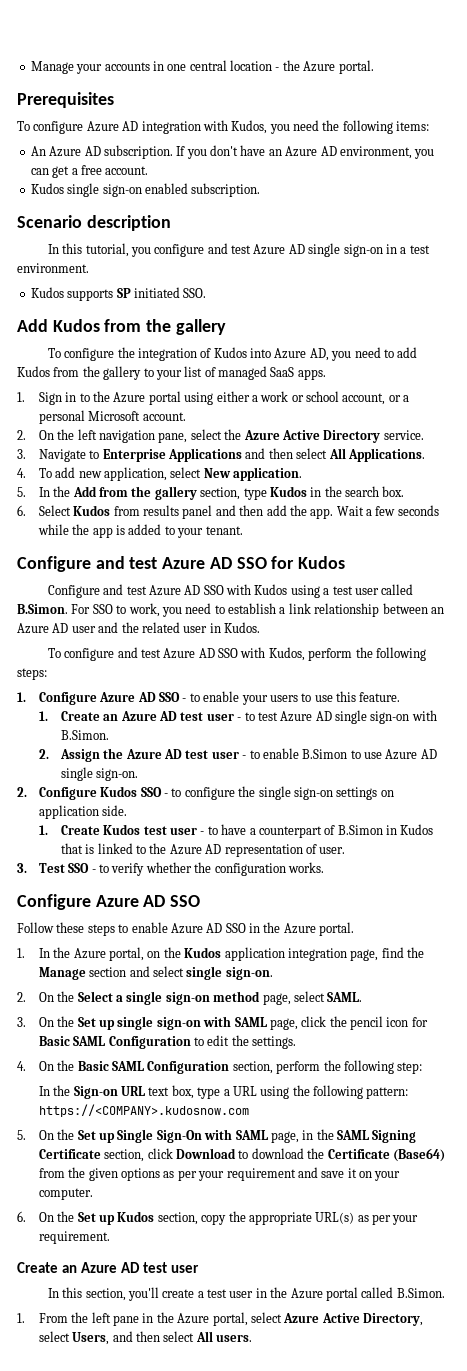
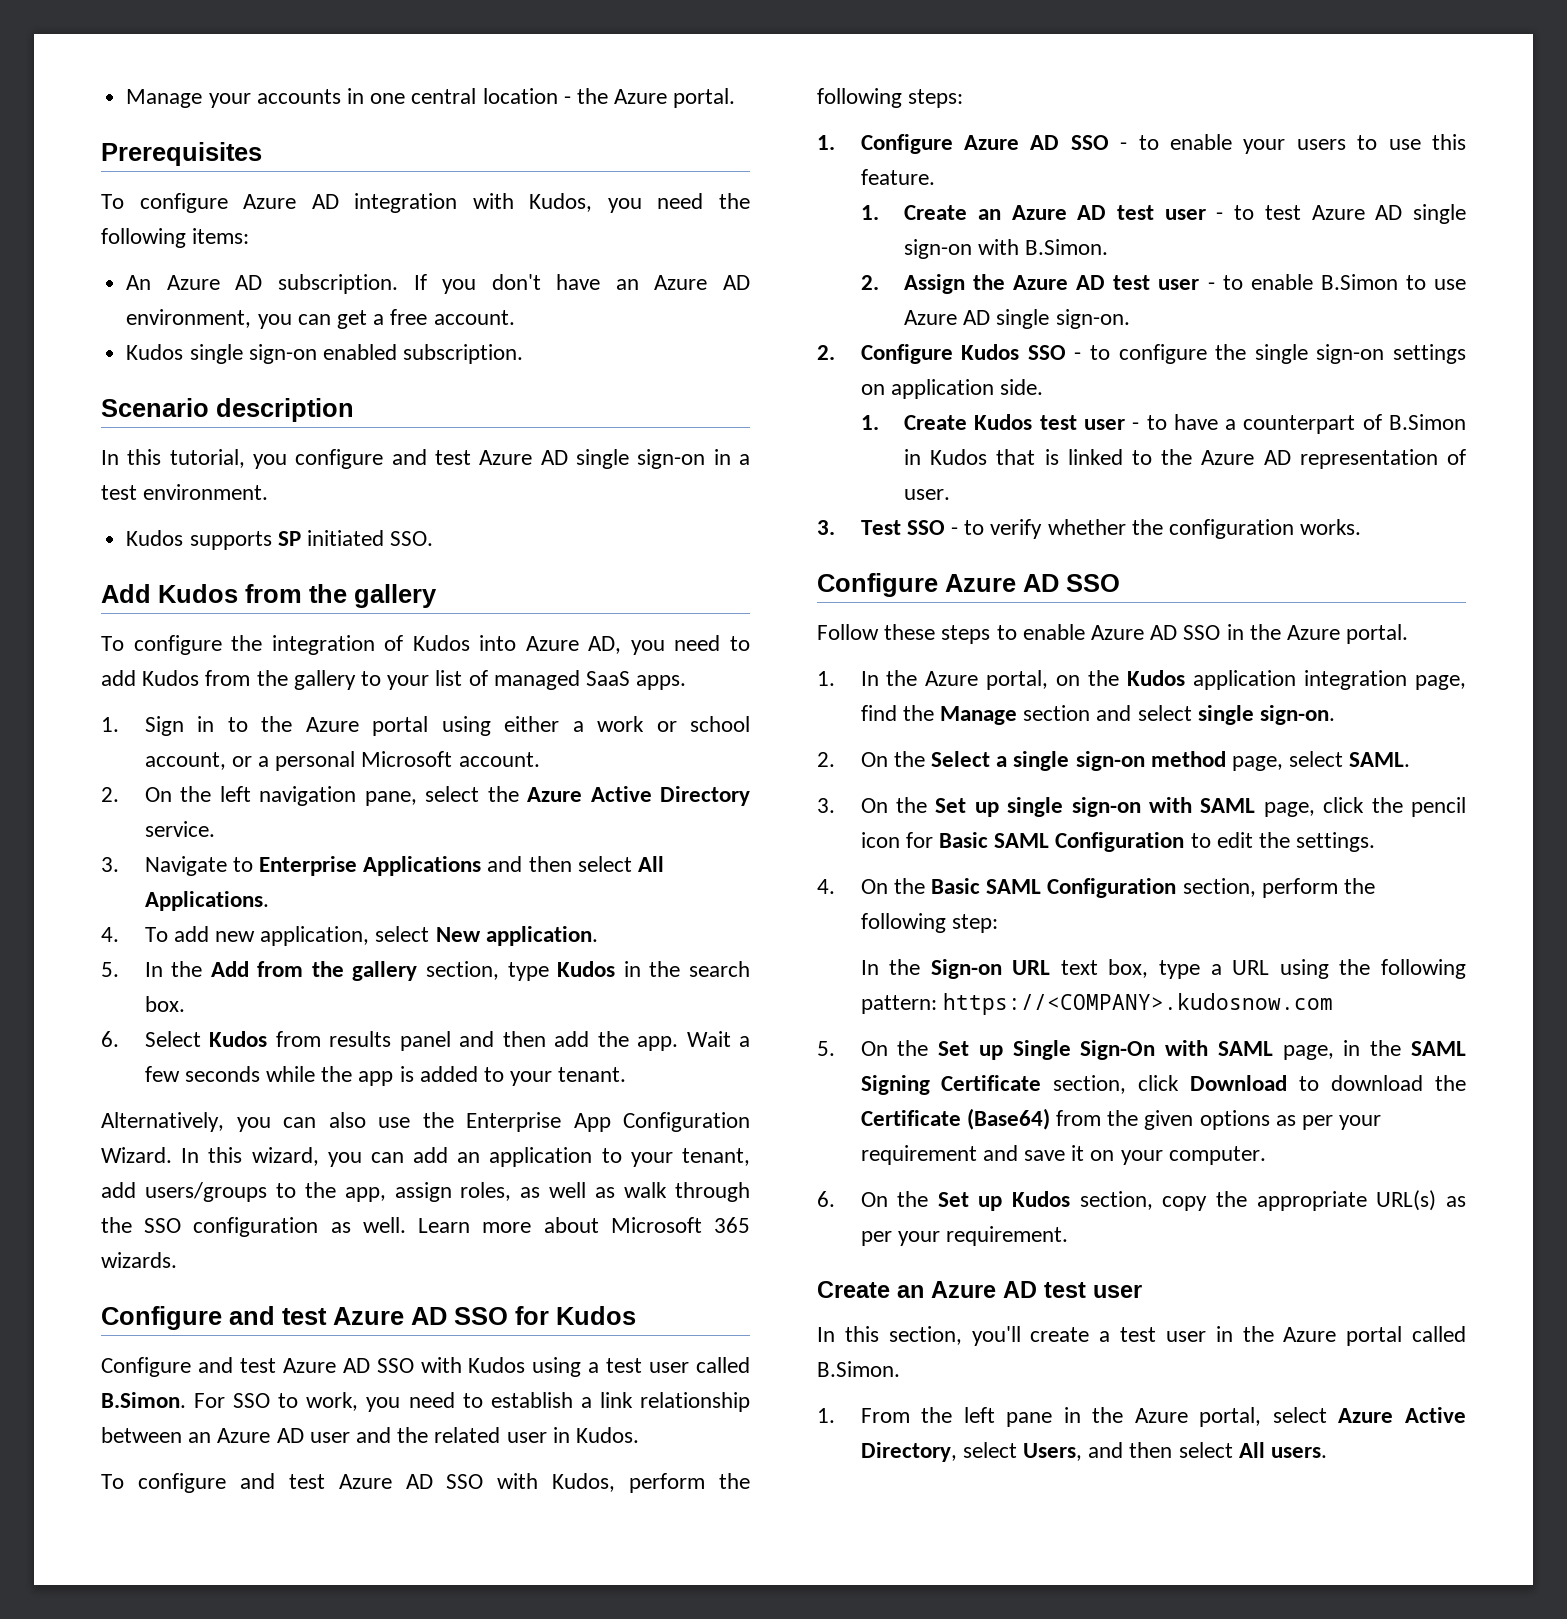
(243, 530) none -> [101,1112,750,1132] [101,1147,750,1167] [101,1182,750,1202] [101,1217,750,1237] [101,1252,177,1268] // Alternatively, you can also use the Enterprise App Configuration Wizard. In this wizard, you can add an application to your tenant, add users/groups to the app, assign roles, as well as walk through the SSO configuration as well. Learn more about Microsoft 365 wizards.

